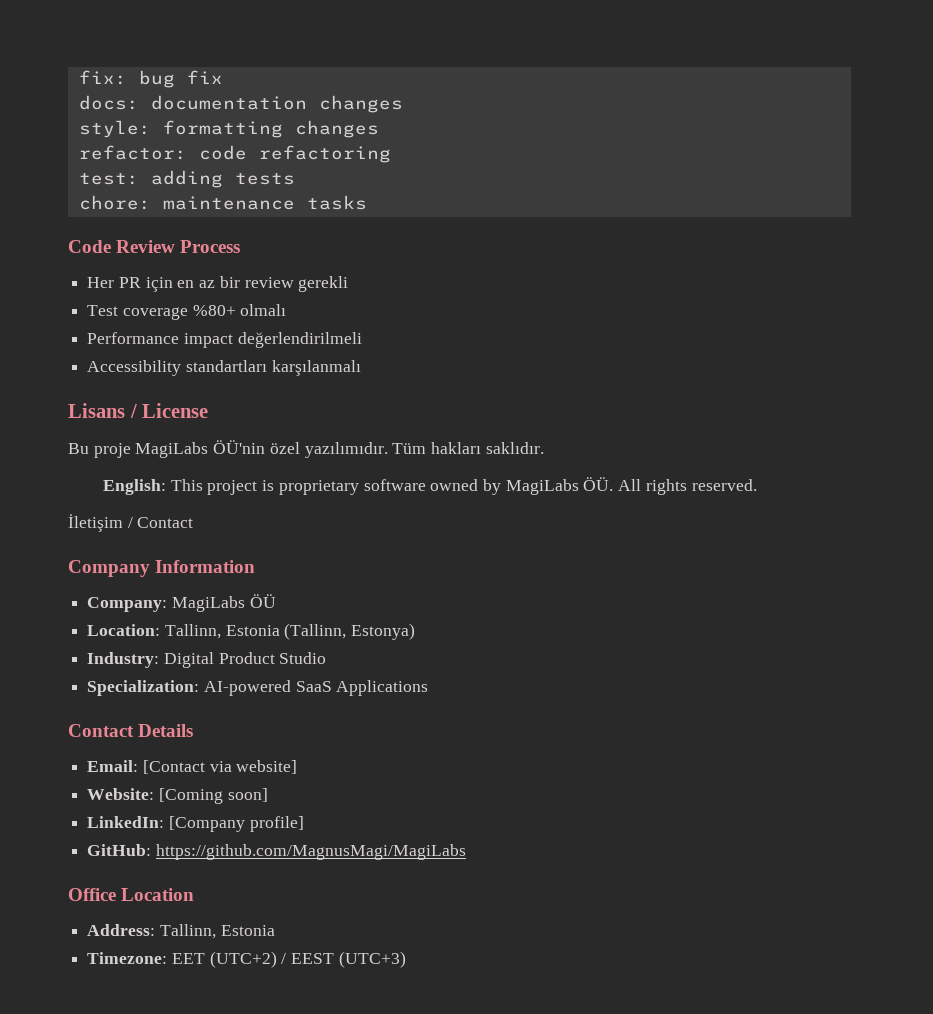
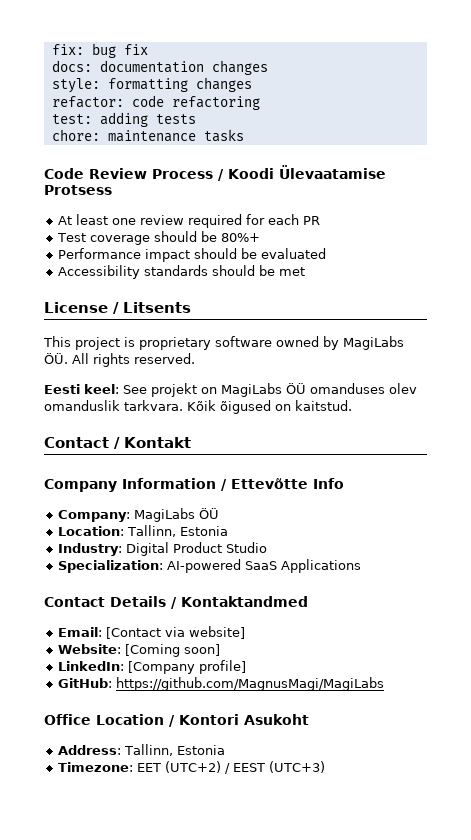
[87,276,349,292] // Her PR için en az bir review gerekli -> [218,165,386,181] [44,185,112,195] [58,214,321,228] / Koodi Ülevaatamise Protsess // At least one review required for each PR
[192,304,287,316] %80+ olmalı -> [154,231,261,242] should be 80%+
[237,332,362,348] [87,360,361,376] [68,403,209,418] [68,440,544,458] [102,479,166,495] değerlendirilmeli // Accessibility standartları karşılanmalı // Lisans / License // Bu proje MagiLabs ÖÜ'nin özel yazılımıdır. Tüm hakları saklıdır. // English: -> [194,248,327,259] [58,265,306,279] [44,302,191,314] should be evaluated // Accessibility standards should be met // License / Litsents //
[68,514,194,532] İletişim / Contact -> [44,383,417,397] [44,400,352,414] [44,437,191,449] Eesti keel: See projekt on MagiLabs ÖÜ omanduses olev omanduslik tarkvara. Kõik õigused on kaitstud. // Contact / Kontakt
(256, 566) none -> [221,478,344,491] / Ettevõtte Info
[284,623,416,640] (Tallinn, Estonya) -> (229, 531) none
(194, 730) none -> [171,596,308,609] / Kontaktandmed
(195, 894) none -> [169,714,309,727] / Kontori Asukoht

